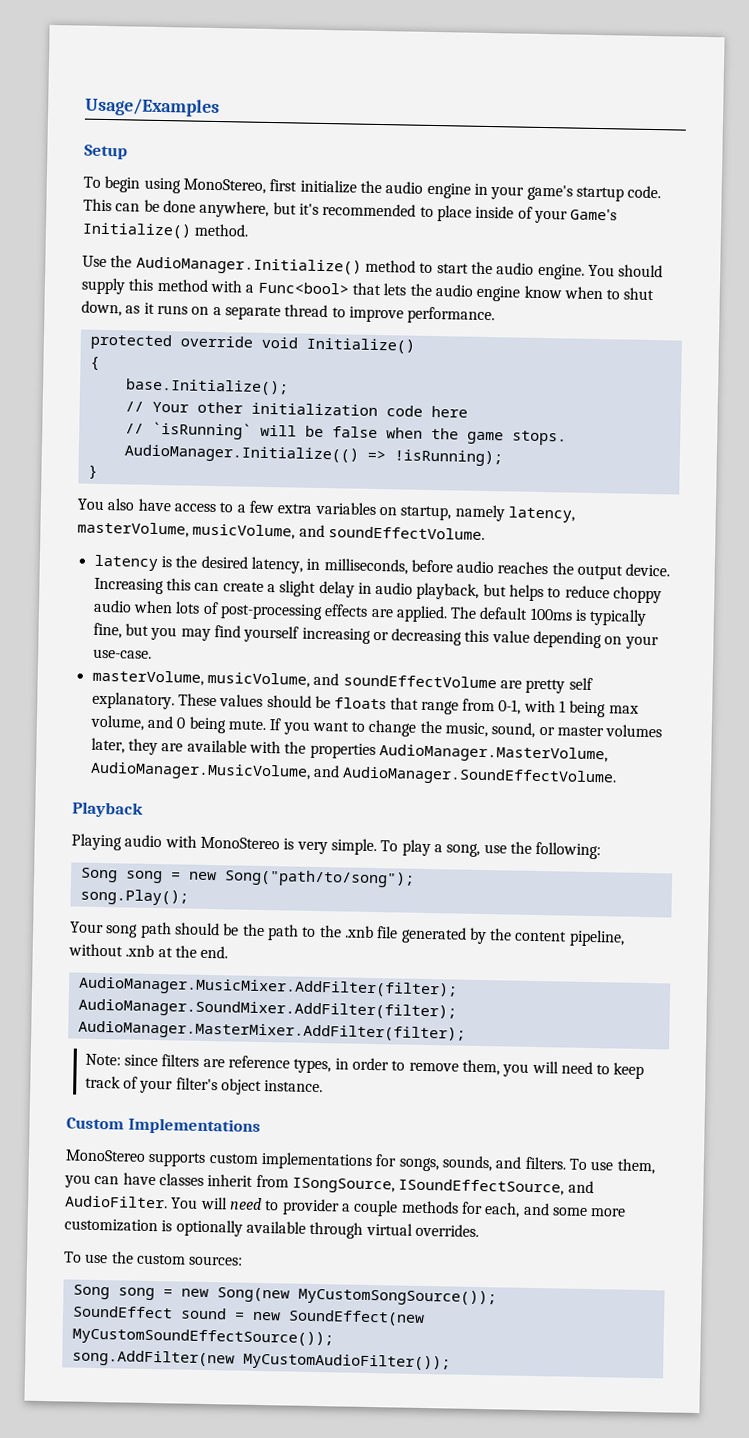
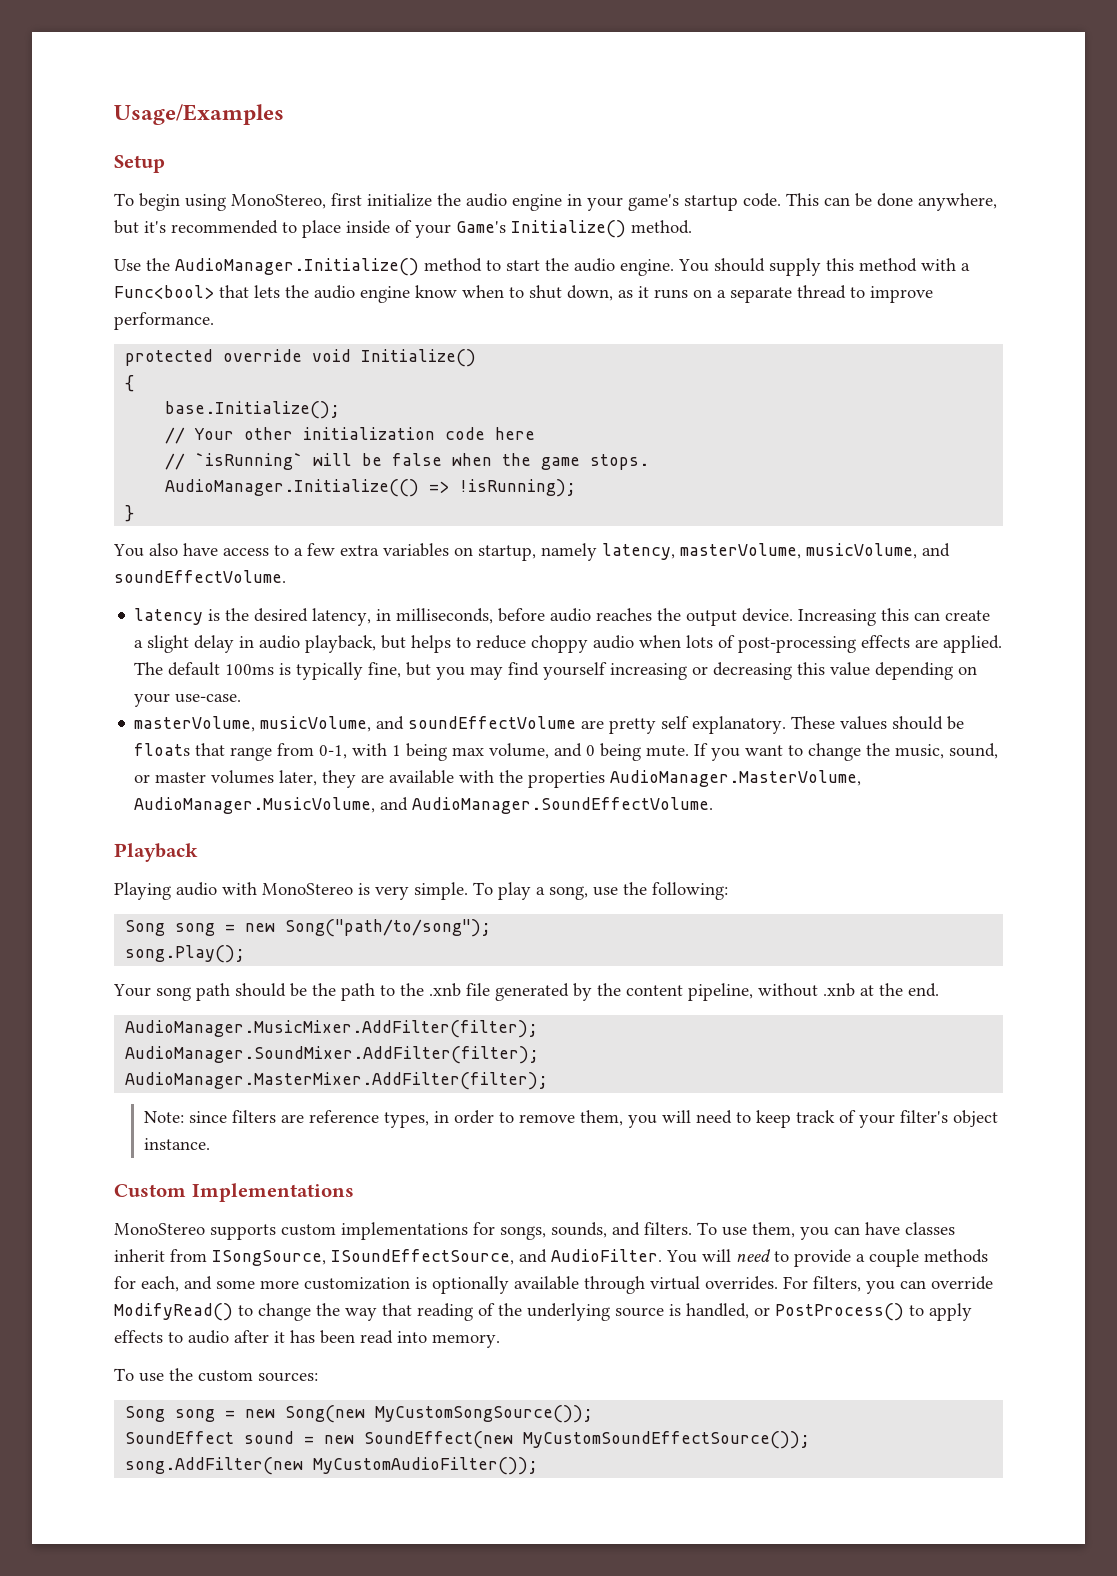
[281,1198,340,1216] provider -> [794,1249,851,1267] provide
(479, 1230) none -> [783,1276,993,1294] [114,1303,972,1321] [114,1330,500,1348] For filters, you can override ModifyRead() to change the way that reading of the underlying source is handled, or PostProcess() to apply effects to audio after it has been read into memory.

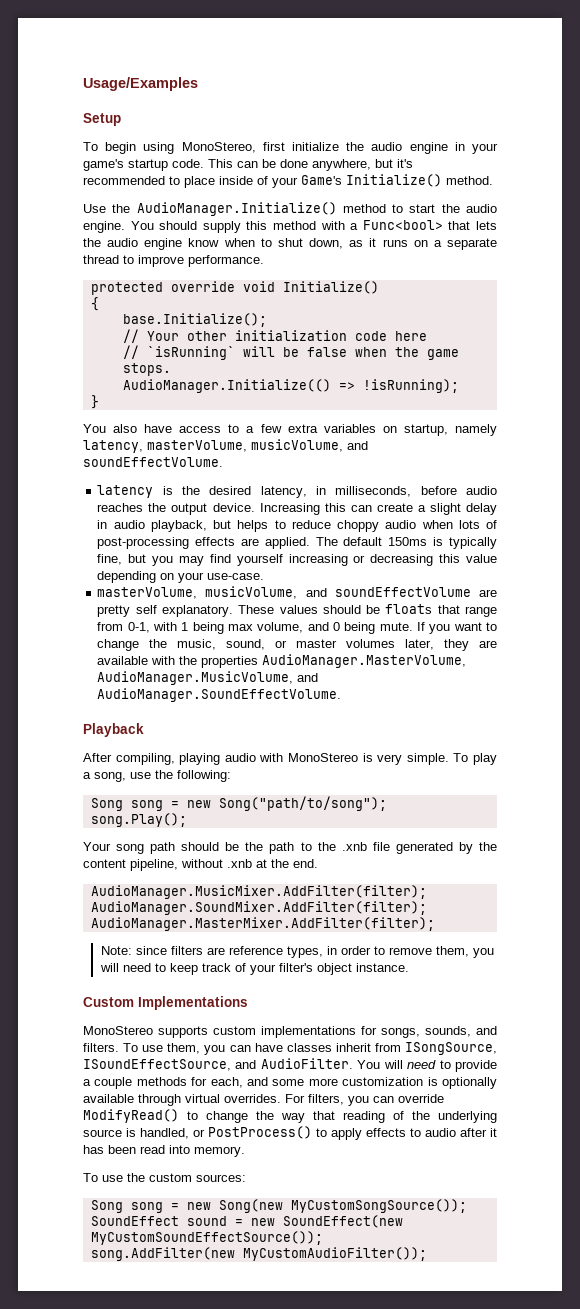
[225,664,275,675] 100ms -> [388,537,428,546] 150ms
[114,882,171,900] Playing -> [83,753,221,765] After compiling, playing

